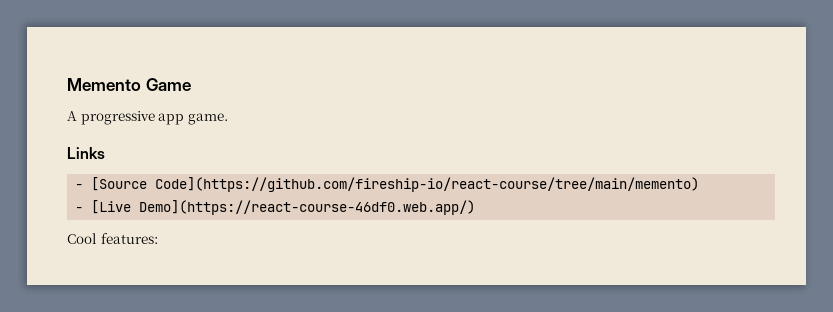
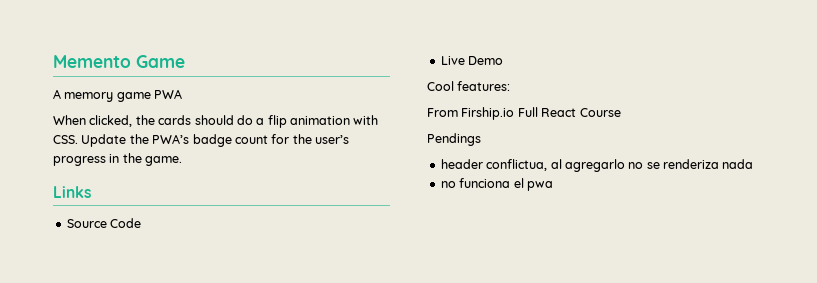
[80,111,228,125] [67,147,105,159] [75,177,700,192] [75,200,476,215] [67,233,158,244] progressive app game. // Links // - [Source Code](https://github.com/fireship-io/react-course/tree/main/memento) // - [Live Demo](https://react-course-46df0.web.app/) // Cool features: -> [64,89,183,102] [53,115,379,128] [53,134,349,147] [53,153,183,166] [53,186,91,198] [66,218,142,228] [440,56,504,65] [427,81,511,91] [427,107,621,120] [427,133,481,146] [440,159,754,172] [440,178,553,191] memory game PWA // When clicked, the cards should do a flip animation with CSS. Update the PWA’s badge count for the user’s progress in the game. // Links // Source Code // Live Demo // Cool features: // From Firship.io Full React Course // Pendings // header conflictua, al agregarlo no se renderiza nada // no funciona el pwa

